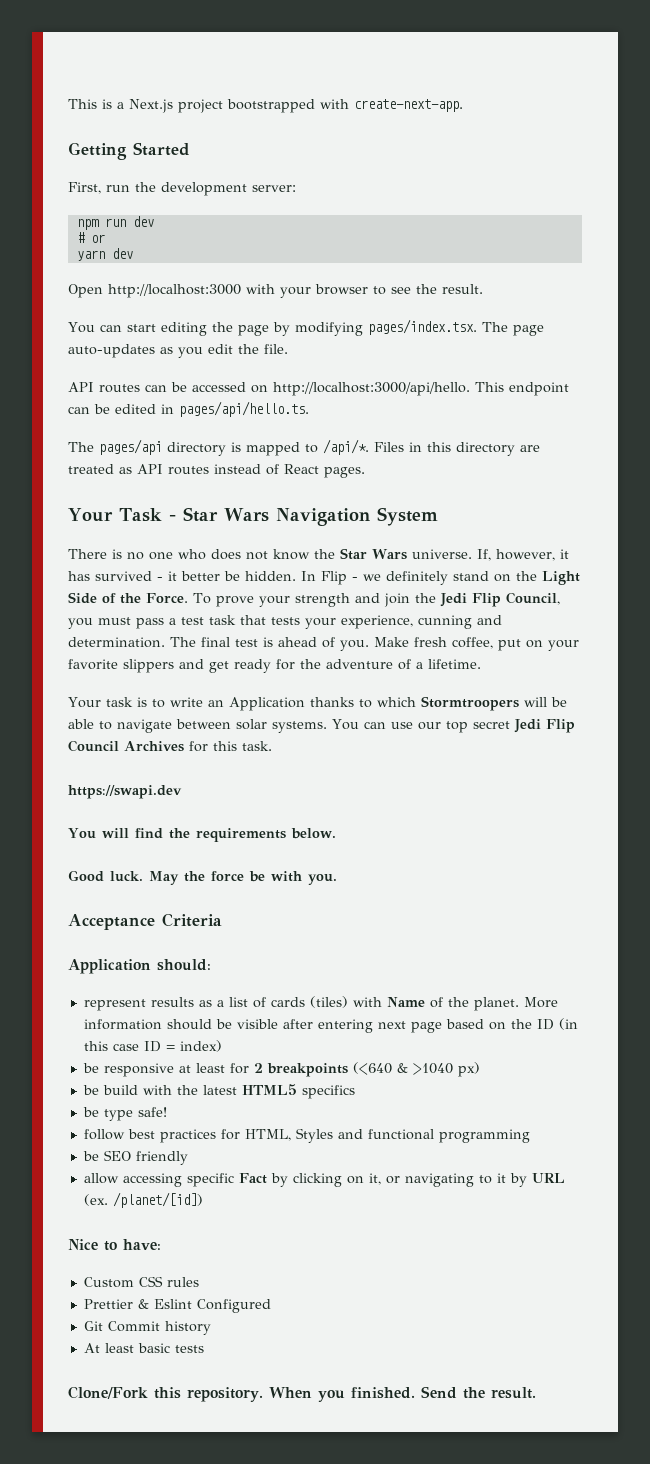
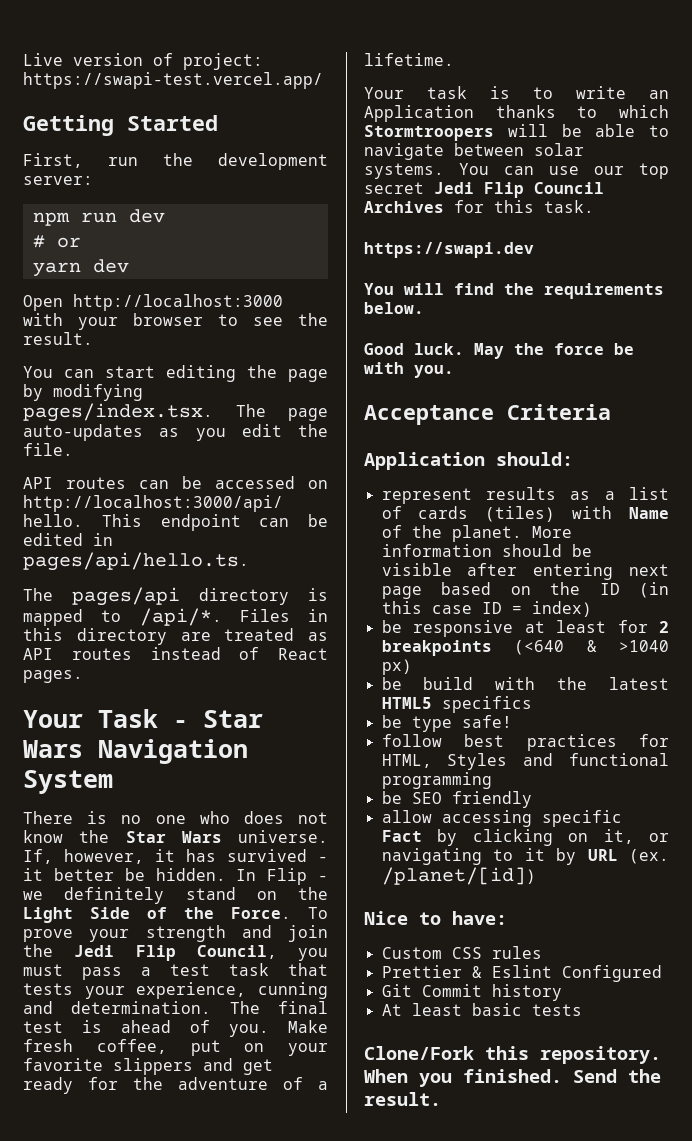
[68,99,463,113] This is a Next.js project bootstrapped with create-next-app. -> [23,53,263,70] [23,72,323,89] Live version of project: https://swapi-test.vercel.app/

